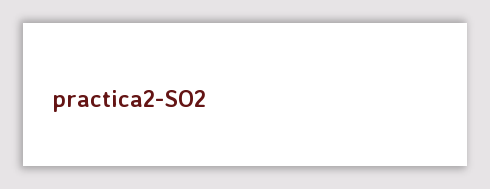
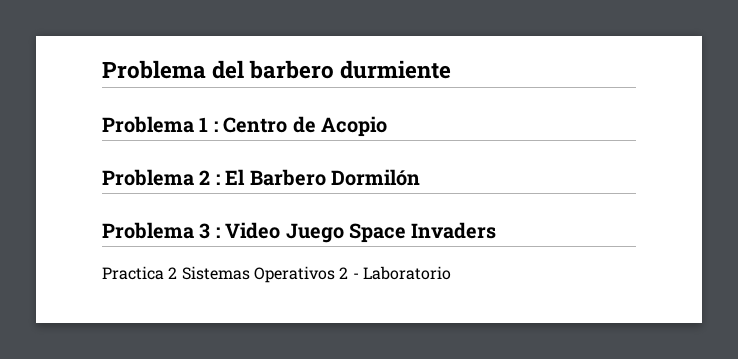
[53,90,206,112] practica2-SO2 -> [102,60,452,79] [102,116,387,137] [102,169,420,186] [102,222,497,243] [102,266,451,283] Problema del barbero durmiente // Problema 1 : Centro de Acopio // Problema 2 : El Barbero Dormilón // Problema 3 : Video Juego Space Invaders // Practica 2 Sistemas Operativos 2 - Laboratorio

